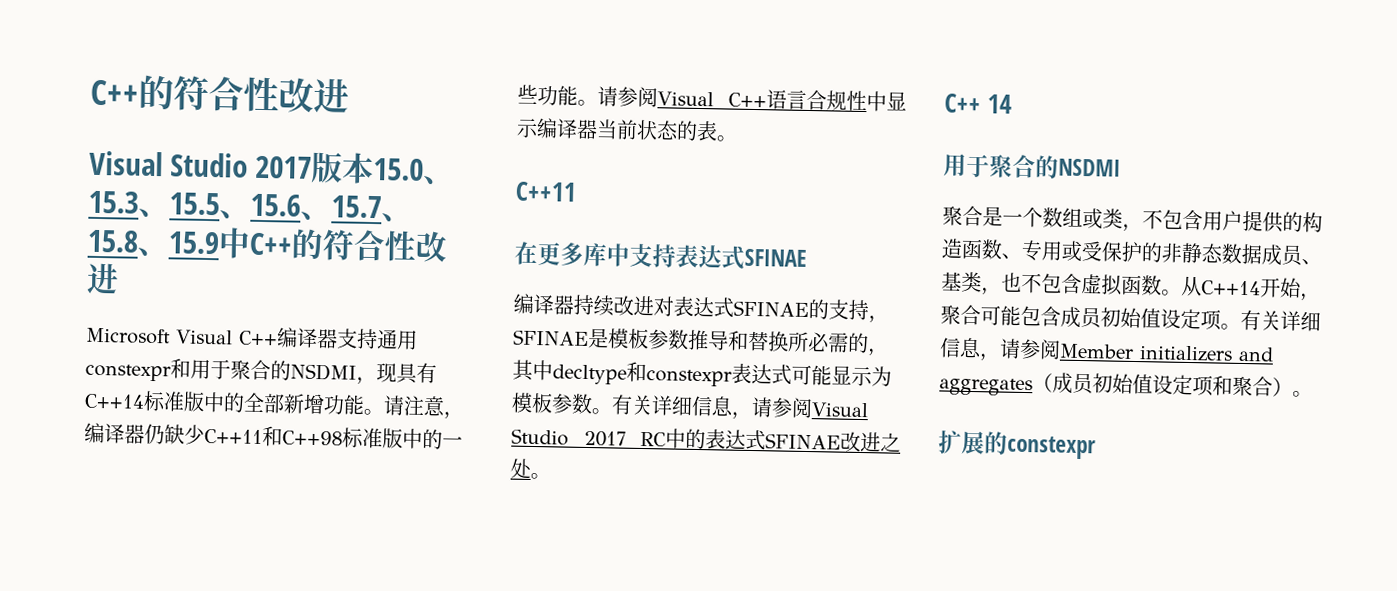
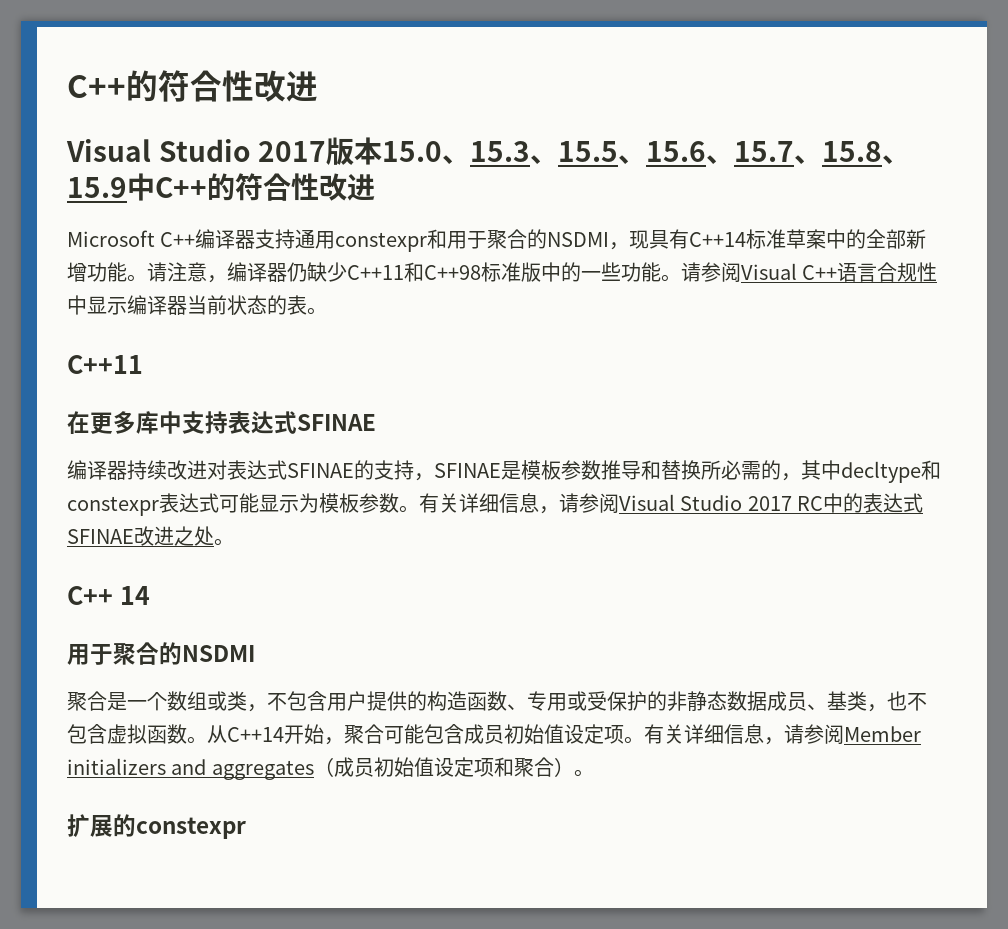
[176,329,233,345] Visual -> (155, 238) none
[183,391,205,412] 版 -> [786,229,827,249] 草案

